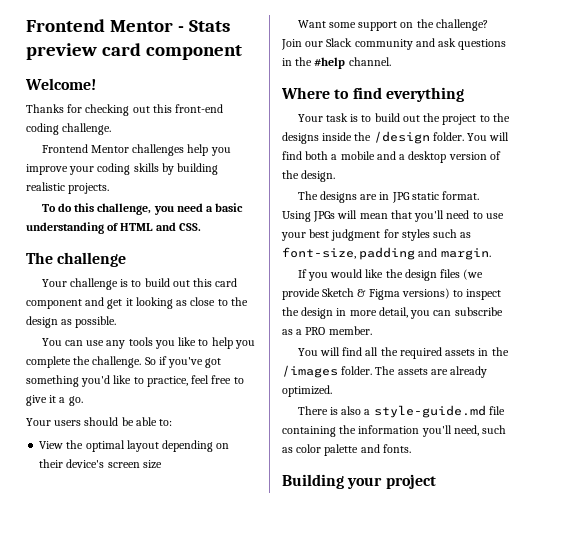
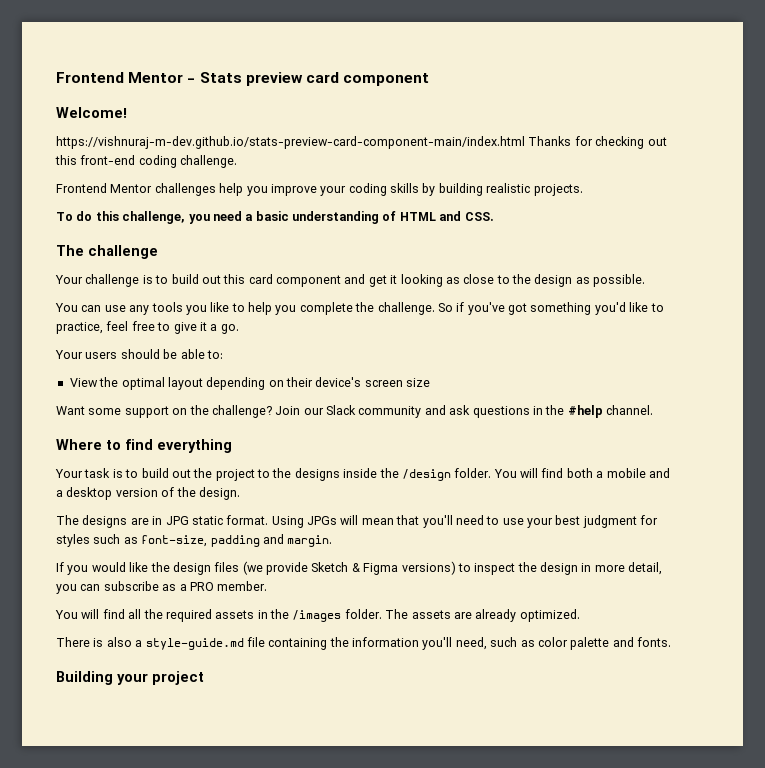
(96, 84) none -> [56,136,525,149] https://vishnuraj-m-dev.github.io/stats-preview-card-component-main/index.html

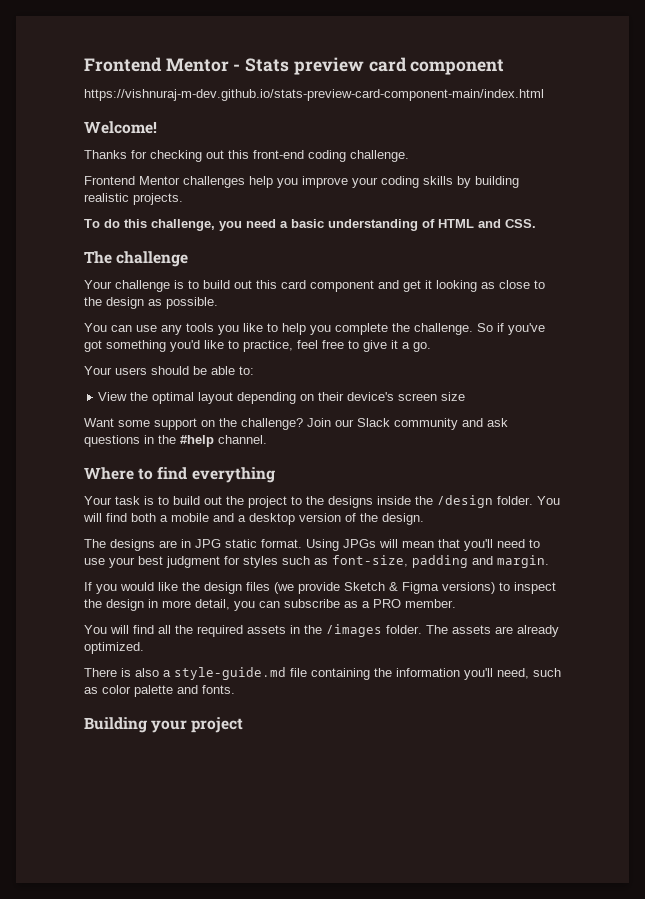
(430, 79) none -> [84,89,544,101] // https://vishnuraj-m-dev.github.io/stats-preview-card-component-main/index.html
[56,136,525,149] https://vishnuraj-m-dev.github.io/stats-preview-card-component-main/index.html -> (157, 127) none

